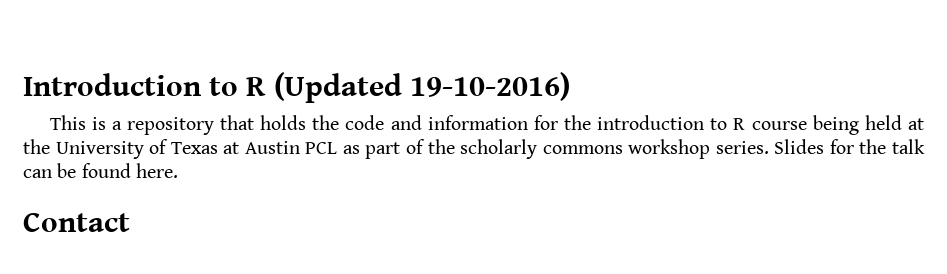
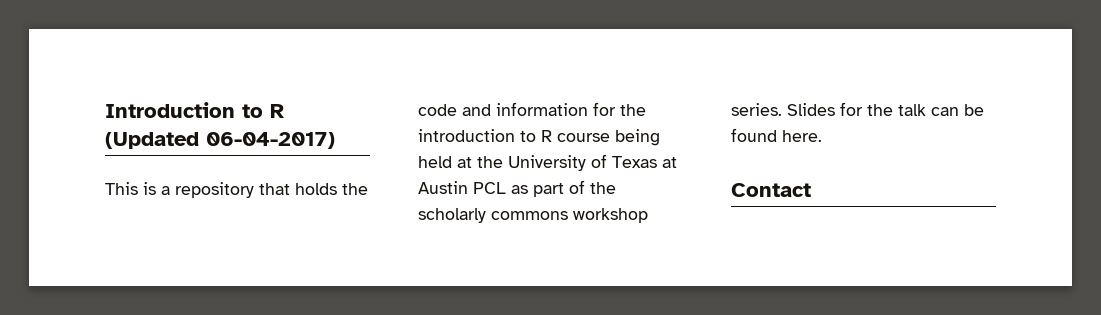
[409,72,570,101] 19-10-2016) -> [206,132,335,149] 06-04-2017)

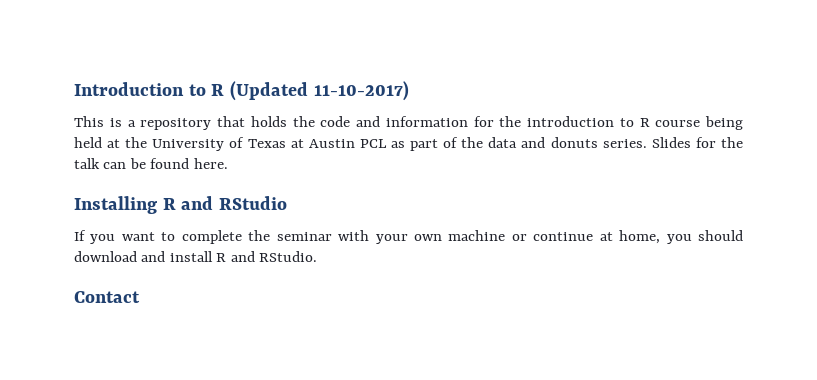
[206,132,335,149] 06-04-2017) -> [313,81,409,101] 11-10-2017)
[418,208,648,223] scholarly commons workshop -> [488,137,598,148] data and donuts
(822, 136) none -> [74,196,288,214] [74,230,743,244] [74,251,318,262] // Installing R and RStudio // If you want to complete the seminar with your own machine or continue at home, you should download and install R and RStudio.

